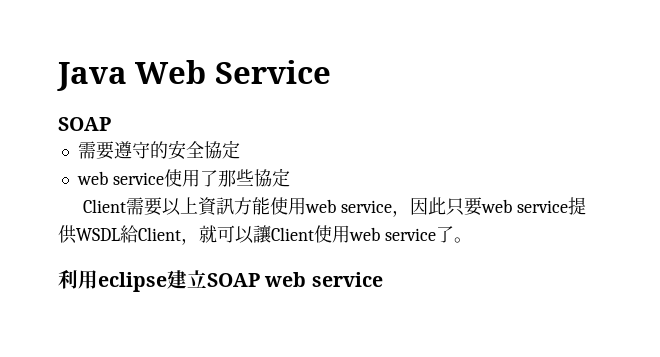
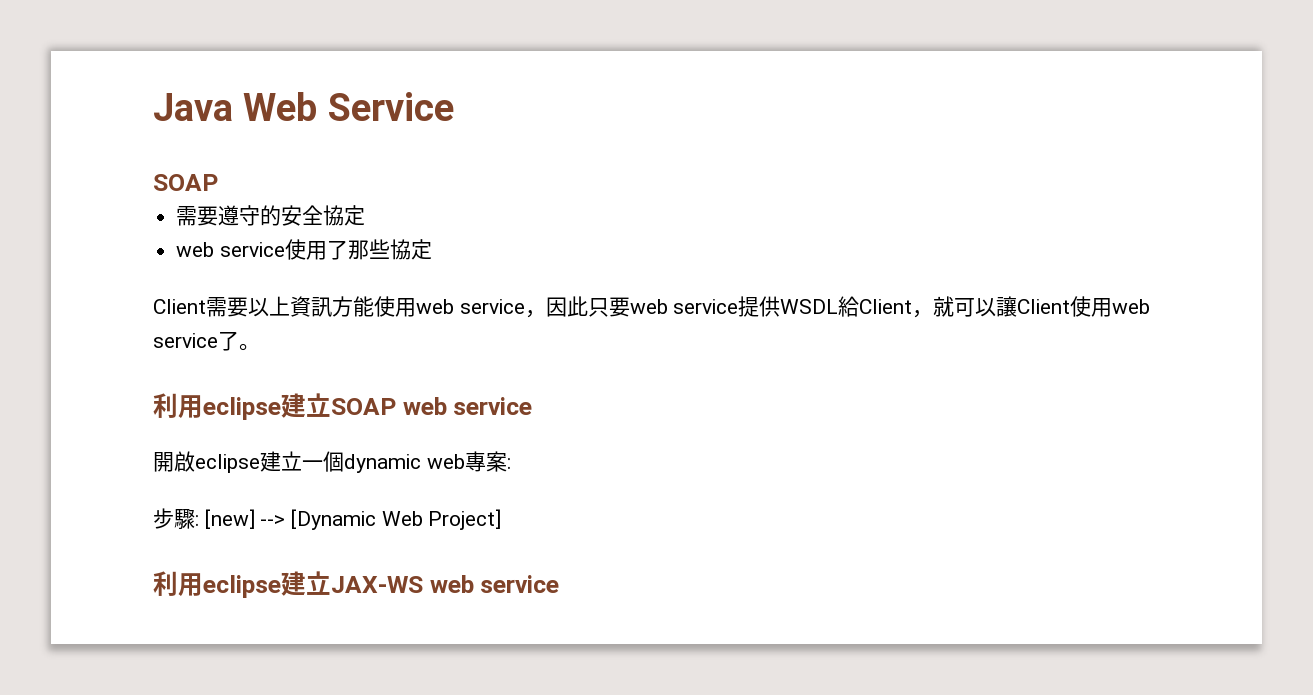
(383, 279) none -> [153,451,511,473] [153,508,502,530] [153,571,560,598] // 開啟eclipse建立一個dynamic web專案: // 步驟: [new] --> [Dynamic Web Project] // 利用eclipse建立JAX-WS web service

